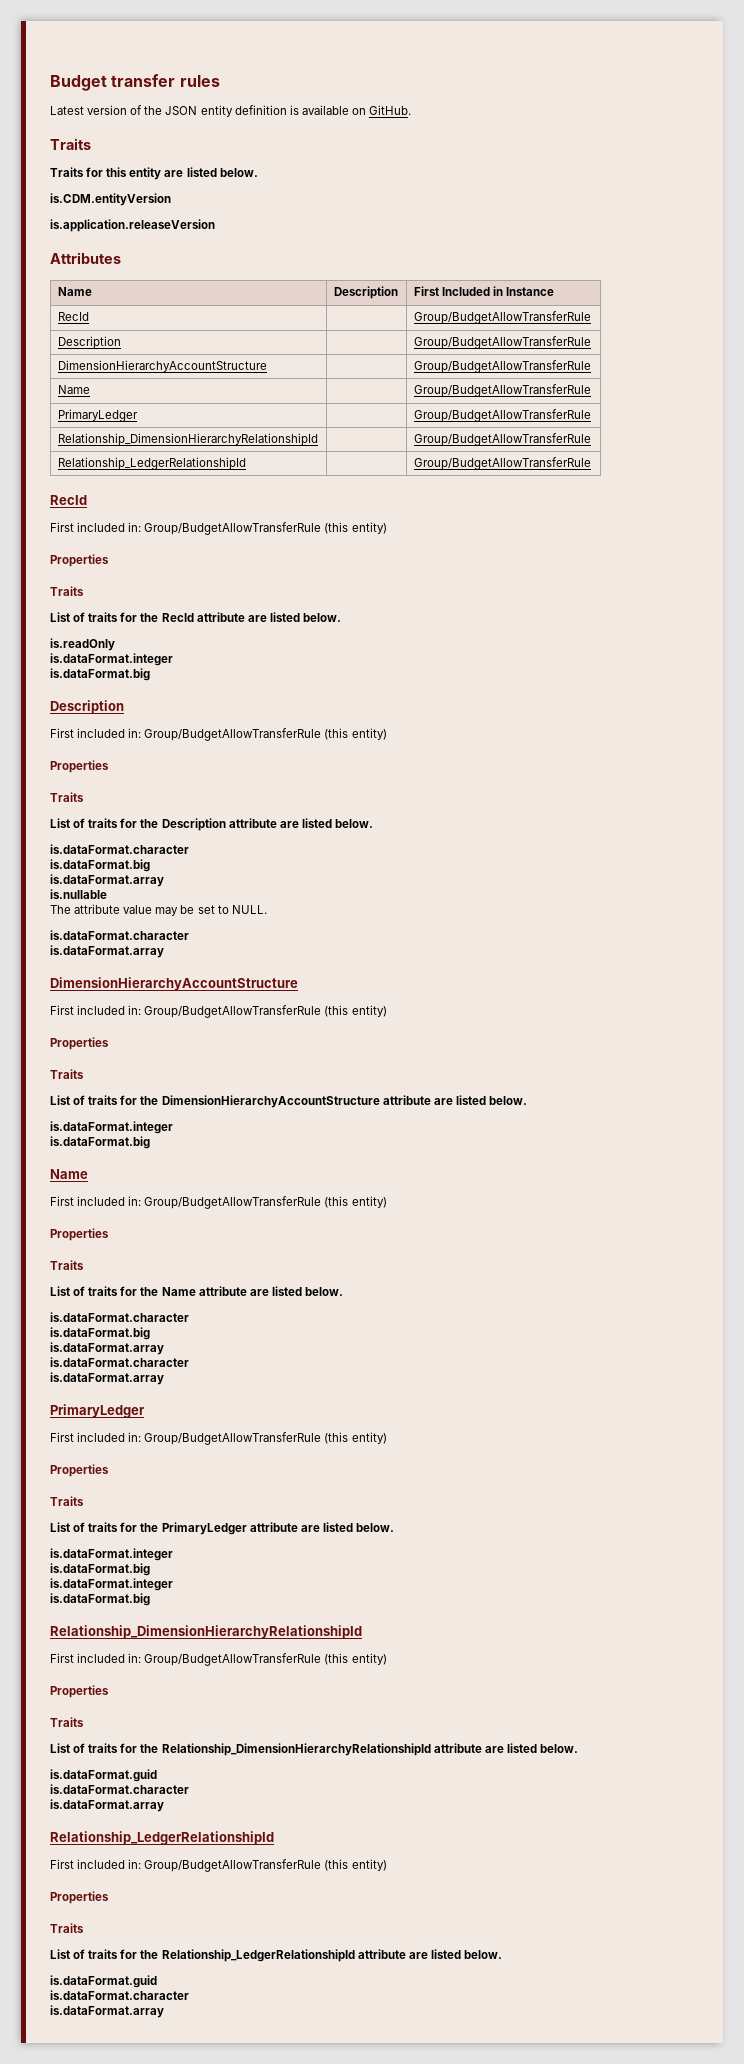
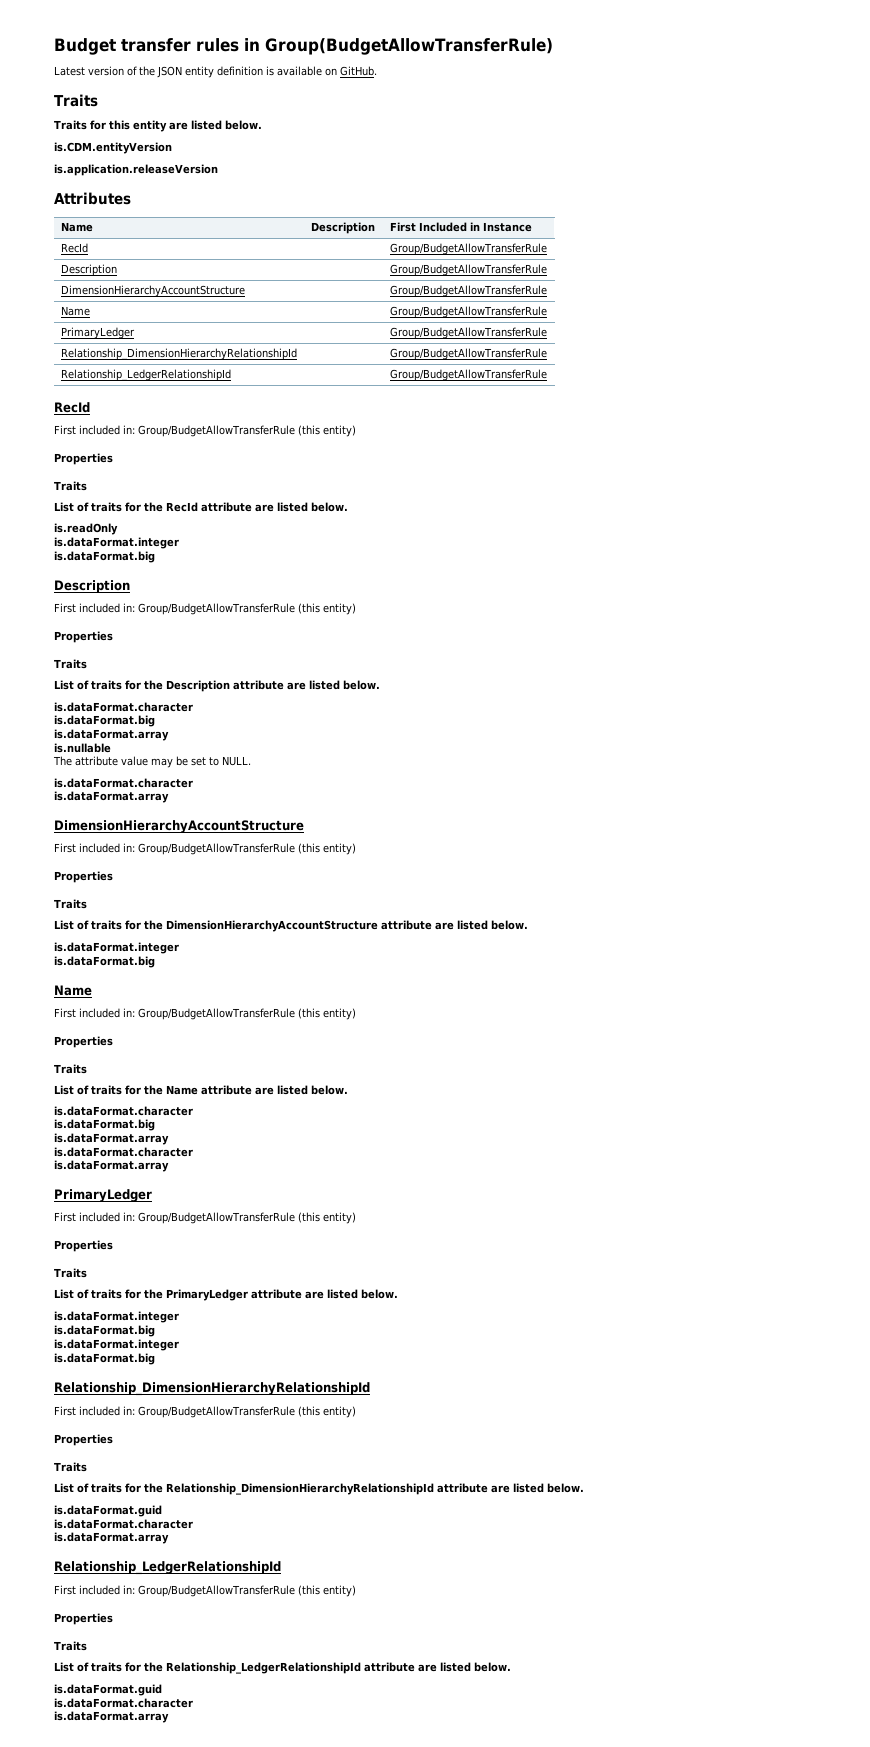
(220, 81) none -> [244,38,553,55] in Group(BudgetAllowTransferRule)

